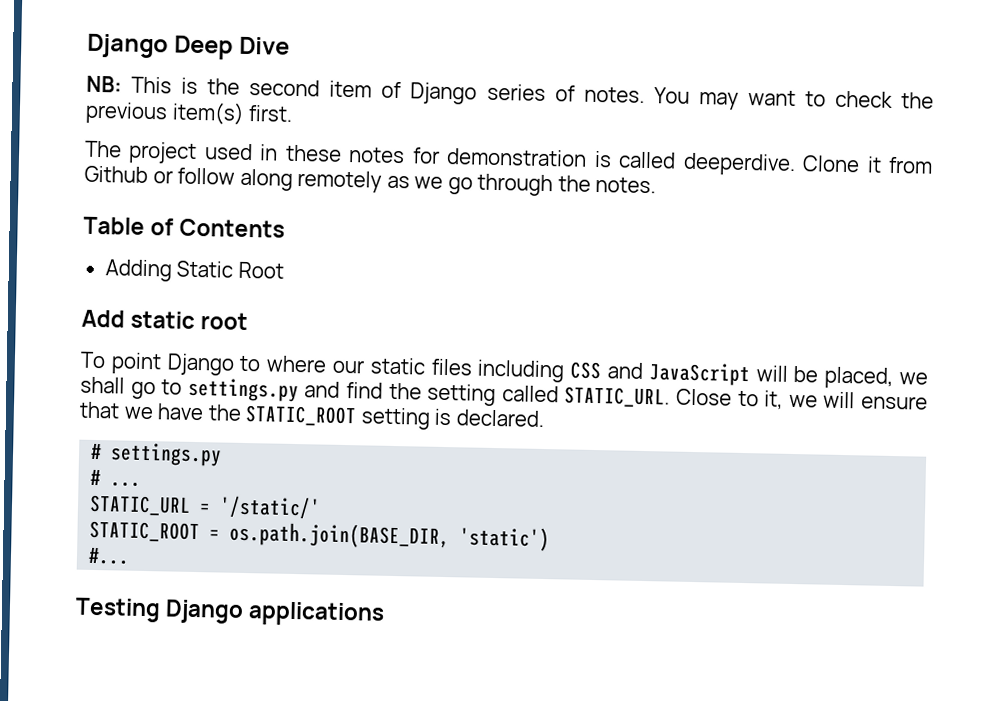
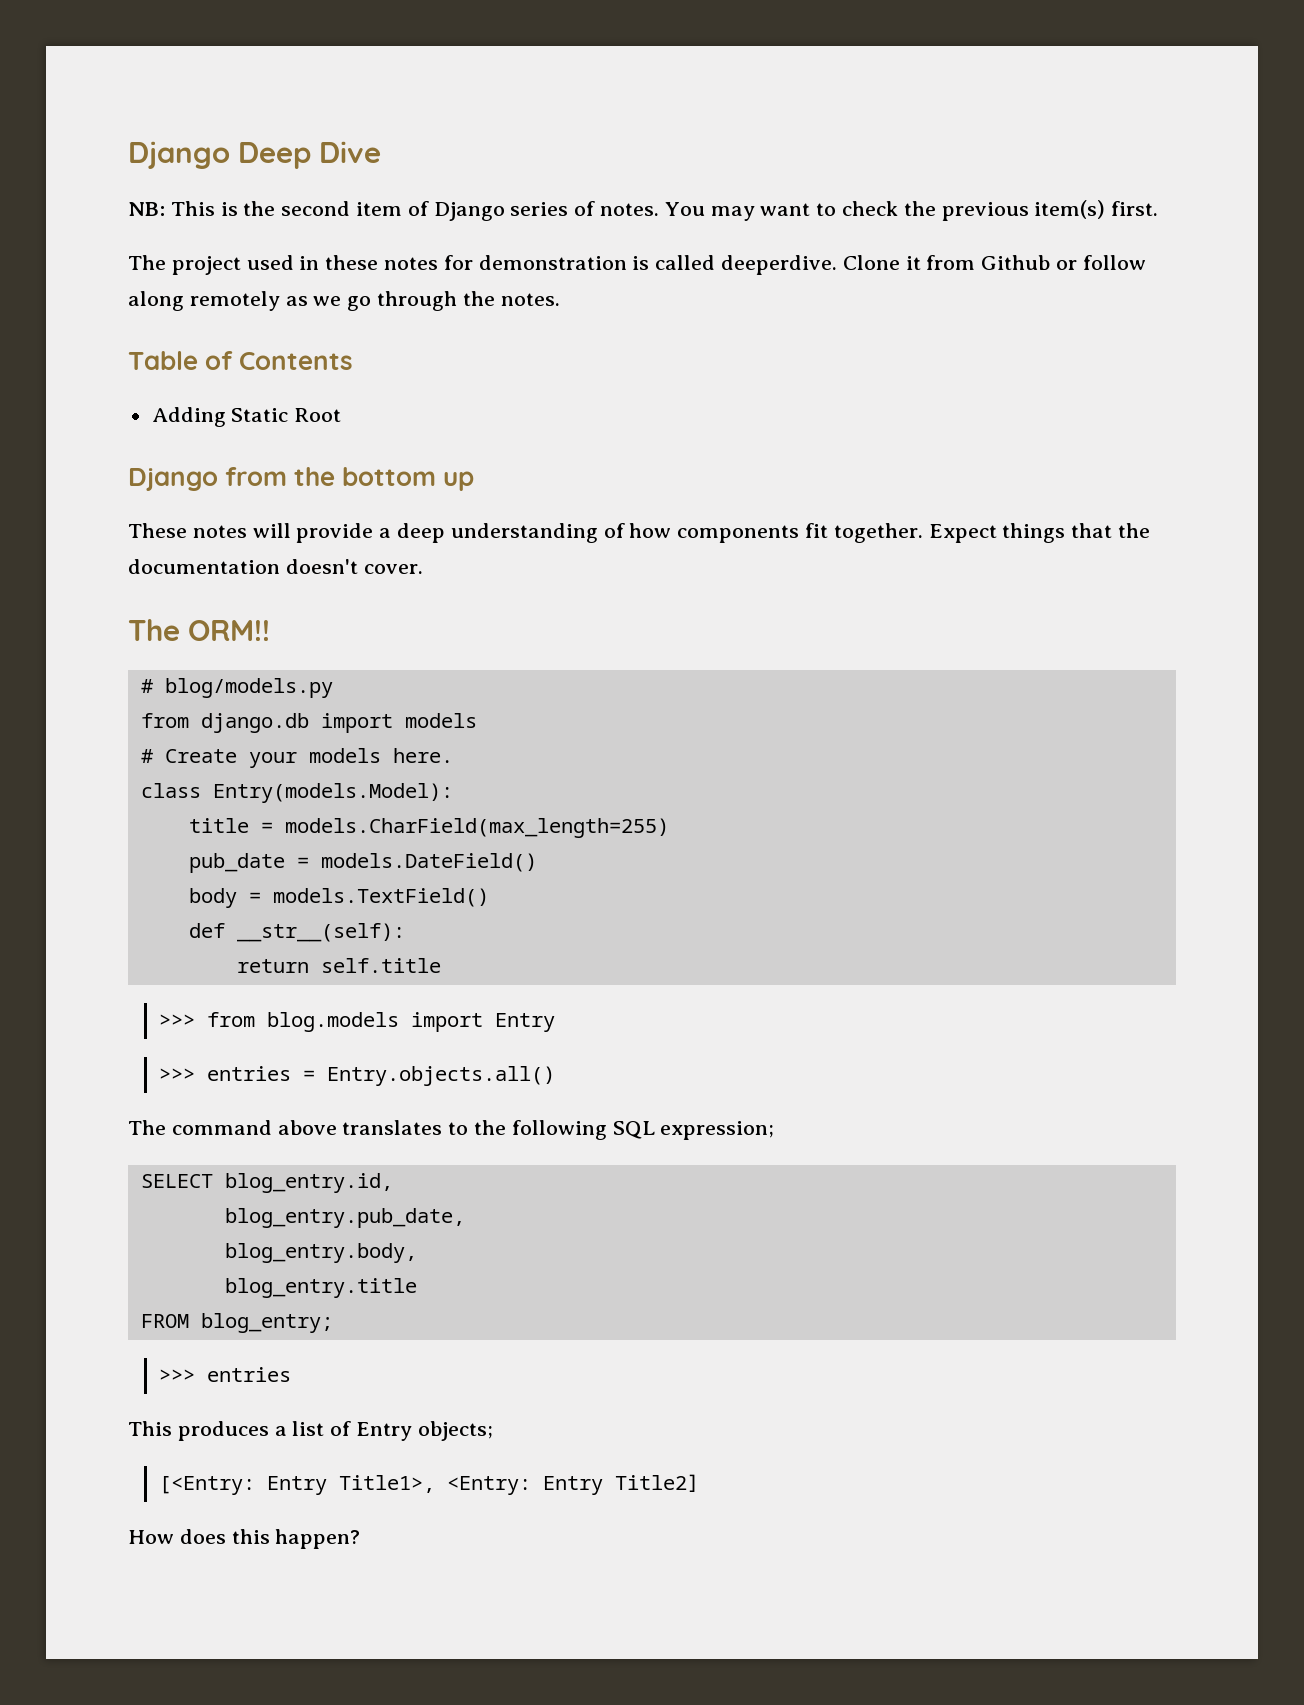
[81,309,249,331] [80,351,928,390] [80,376,929,410] [79,401,544,430] [90,442,223,467] [90,468,142,487] [89,494,322,520] [89,520,551,552] [88,546,131,565] [75,597,386,627] Add static root // To point Django to where our static files including CSS and JavaScript will be placed, we shall go to settings.py and find the setting called STATIC_URL. Close to it, we will ensure that we have the STATIC_ROOT setting is declared. // # settings.py // # ... // STATIC_URL = '/static/' // STATIC_ROOT = os.path.join(BASE_DIR, 'static') // #... // Testing Django applications -> [128,467,475,491] [128,523,1151,543] [128,559,423,574] [128,619,270,641] [140,678,333,698] [140,713,477,733] [140,748,453,768] [140,783,453,803] [188,818,669,838] [188,853,537,873] [188,888,489,908] [188,923,405,942] [236,958,441,973] [159,1012,556,1032] [159,1066,556,1086] [128,1120,775,1140] [140,1173,393,1193] [224,1208,465,1228] [224,1243,417,1263] [224,1278,417,1298] [140,1313,333,1333] [159,1367,292,1382] [128,1421,493,1441] [159,1474,700,1495] [128,1529,361,1549] Django from the bottom up // These notes will provide a deep understanding of how components fit together. Expect things that the documentation doesn't cover. // The ORM!! // # blog/models.py // from django.db import models // # Create your models here. // class Entry(models.Model): // title = models.CharField(max_length=255) // pub_date = models.DateField() // body = models.TextField() // def __str__(self): // return self.title // >>> from blog.models import Entry // >>> entries = Entry.objects.all() // The command above translates to the following SQL expression; // SELECT blog_entry.id, // blog_entry.pub_date, // blog_entry.body, // blog_entry.title // FROM blog_entry; // >>> entries // This produces a list of Entry objects; // [<Entry: Entry Title1>, <Entry: Entry Title2] // How does this happen?

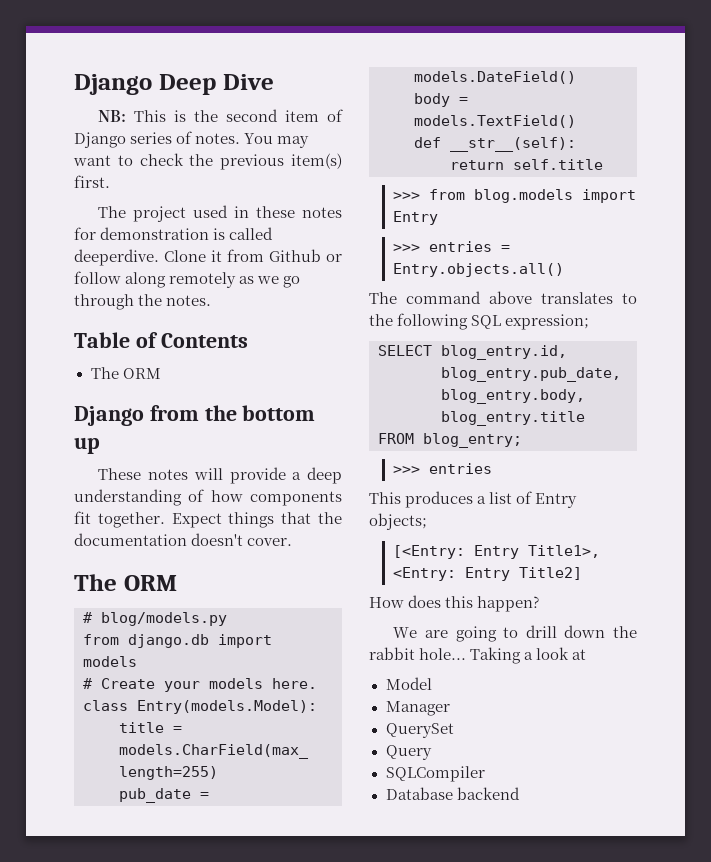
[151,407,342,427] Adding Static Root -> [90,367,161,379] The ORM
[188,620,270,641] ORM!! -> [123,575,177,591] ORM
(361, 1539) none -> [393,625,637,642] [369,647,587,664] [385,677,432,690] [385,701,450,716] [385,723,454,738] [385,745,432,760] [385,766,485,782] [385,787,520,800] // We are going to drill down the rabbit hole... Taking a look at // Model // Manager // QuerySet // Query // SQLCompiler // Database backend

